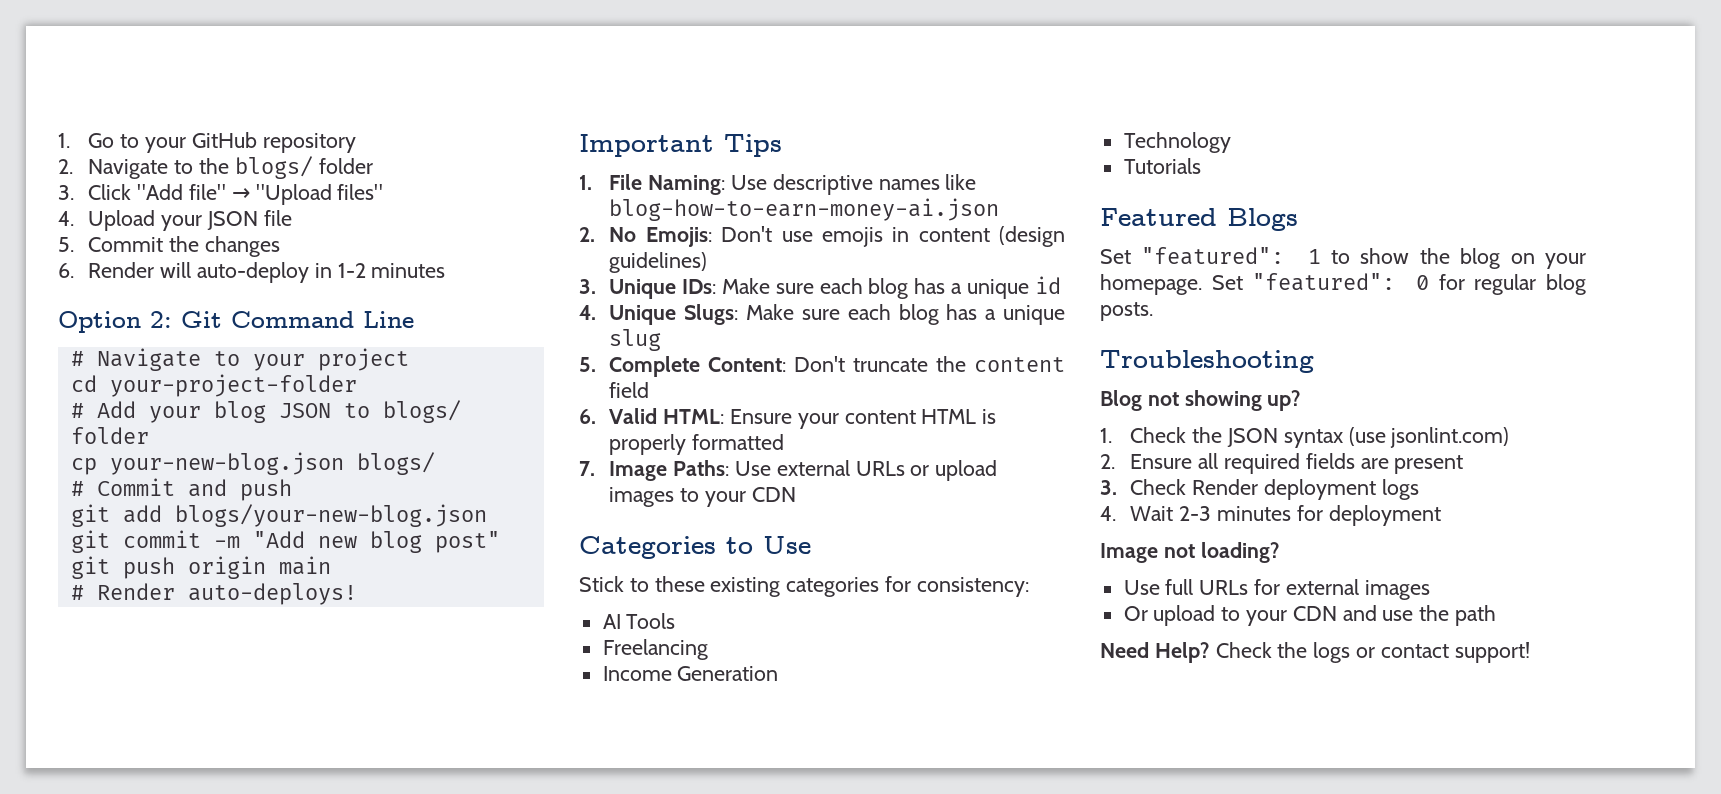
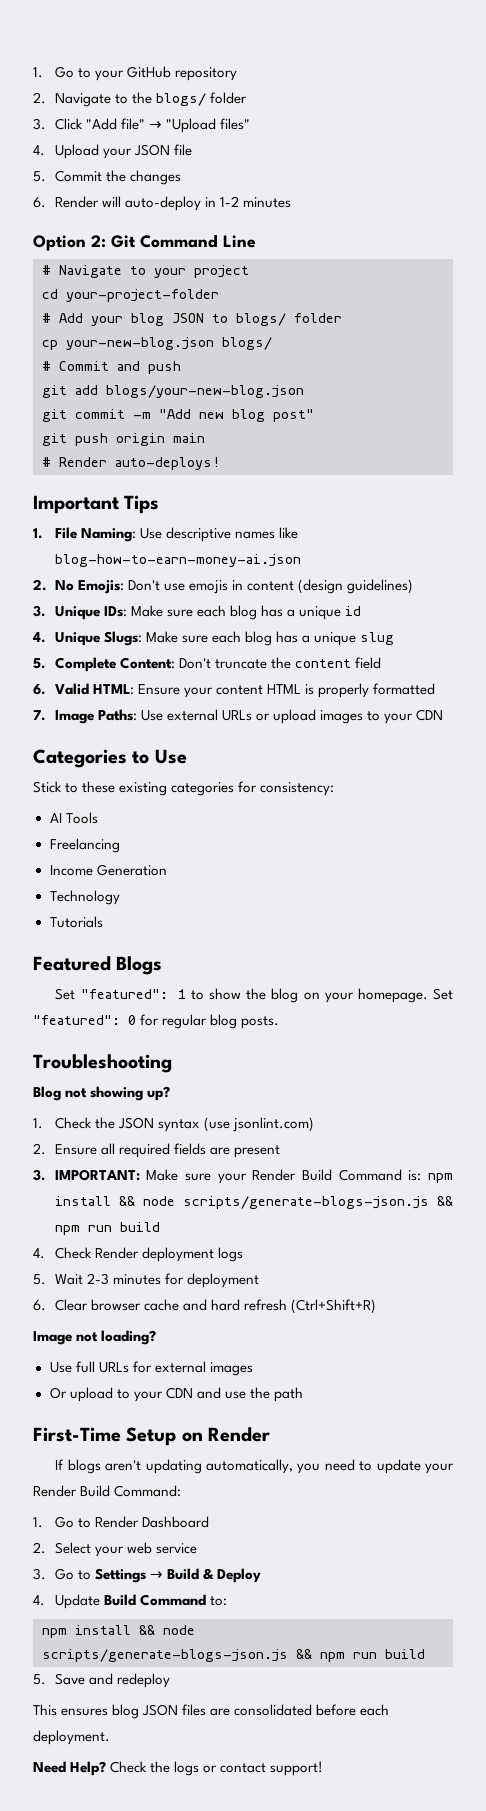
(1117, 487) none -> [54,1169,453,1184] [54,1196,453,1209] [54,1222,160,1235] [33,1248,45,1259] IMPORTANT: Make sure your Render Build Command is: npm install && node scripts/generate-blogs-json.js && npm run build // 4.
[1100,506,1116,521] 4. -> [33,1274,46,1285] 5.
(1441, 515) none -> [33,1299,377,1314] // 6. Clear browser cache and hard refresh (Ctrl+Shift+R)
(1497, 615) none -> [33,1427,271,1446] [55,1459,454,1474] [33,1485,182,1497] [33,1516,209,1528] [33,1542,197,1557] [33,1568,262,1583] [33,1594,227,1609] [42,1625,195,1638] [42,1649,425,1662] [33,1673,170,1688] [33,1704,390,1719] [33,1730,110,1745] // First-Time Setup on Render // If blogs aren't updating automatically, you need to update your Render Build Command: // 1. Go to Render Dashboard // 2. Select your web service // 3. Go to Settings → Build & Deploy // 4. Update Build Command to: // npm install && node scripts/generate-blogs-json.js && npm run build // 5. Save and redeploy // This ensures blog JSON files are consolidated before each deployment.

